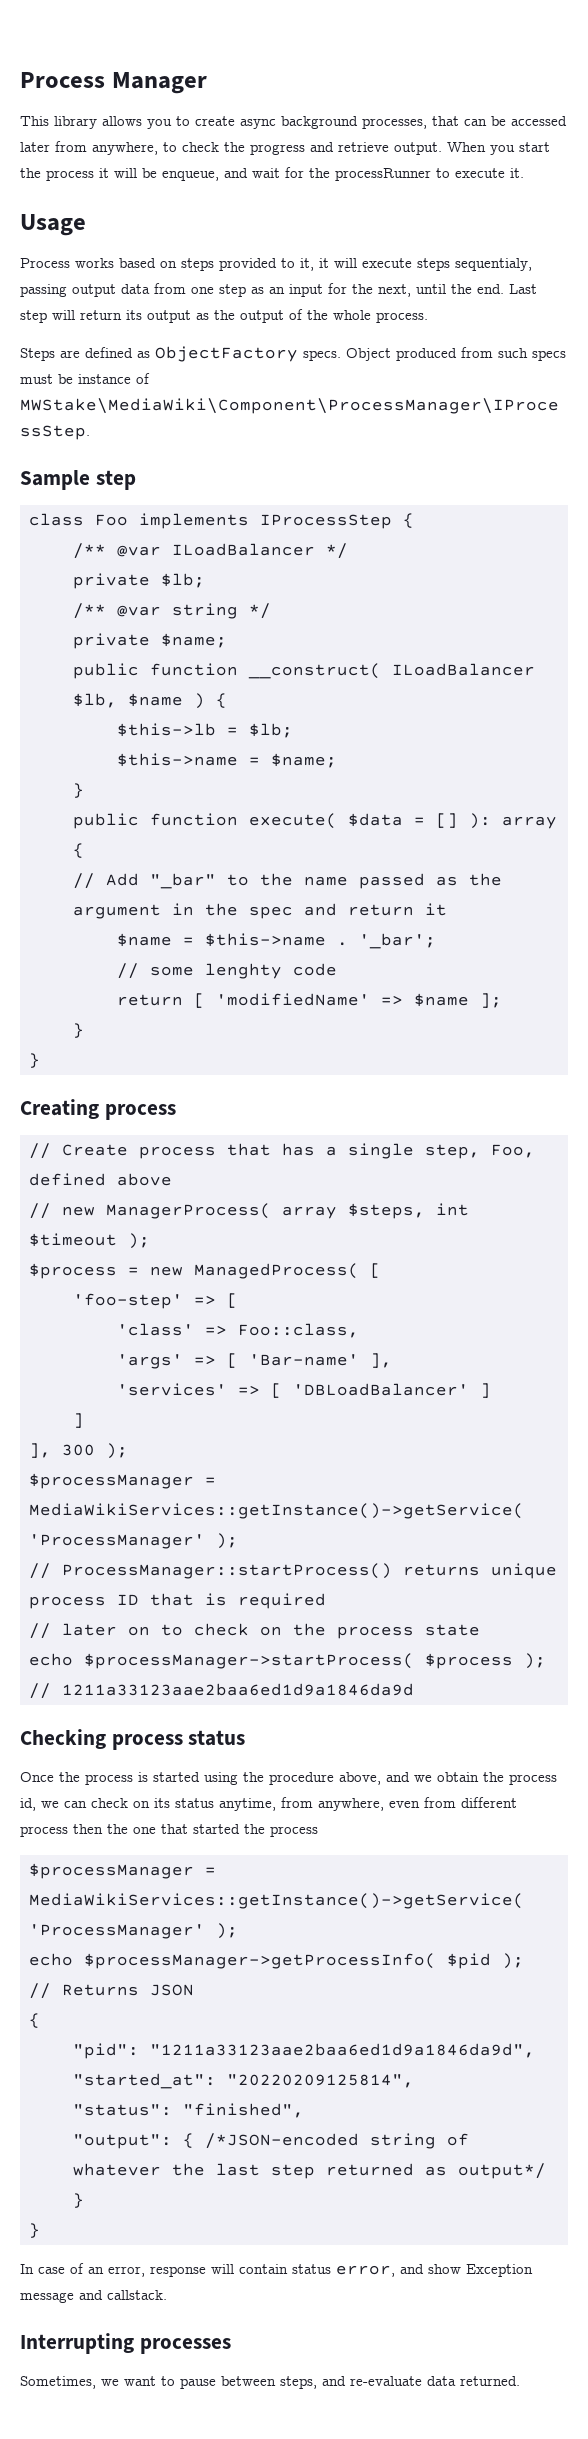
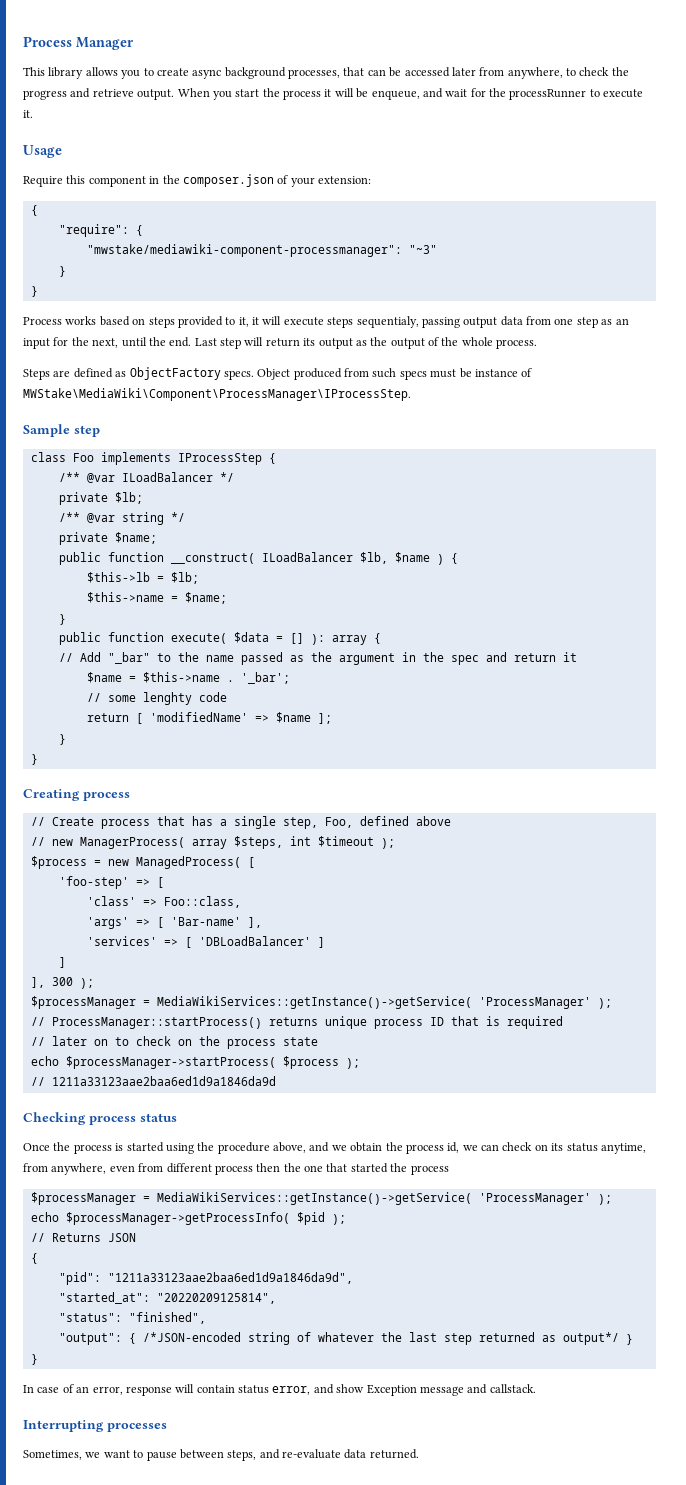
(86, 225) none -> [23,174,371,187] [30,205,38,216] [58,224,143,237] [86,244,437,257] [58,266,66,277] [30,286,38,297] // Require this component in the composer.json of your extension: // { // "require": { // "mwstake/mediawiki-component-processmanager": "~3" // } // }

